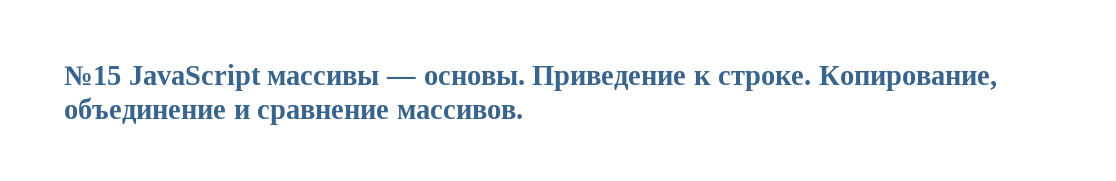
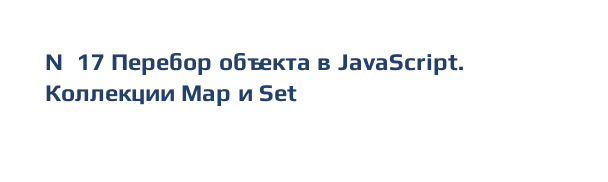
[64,64,997,91] [64,97,524,125] №15 JavaScript массивы — основы. Приведение к строке. Копирование, объединение и сравнение массивов. -> [45,52,464,75] [45,85,298,106] №17 Перебор объекта в JavaScript. Коллекции Map и Set

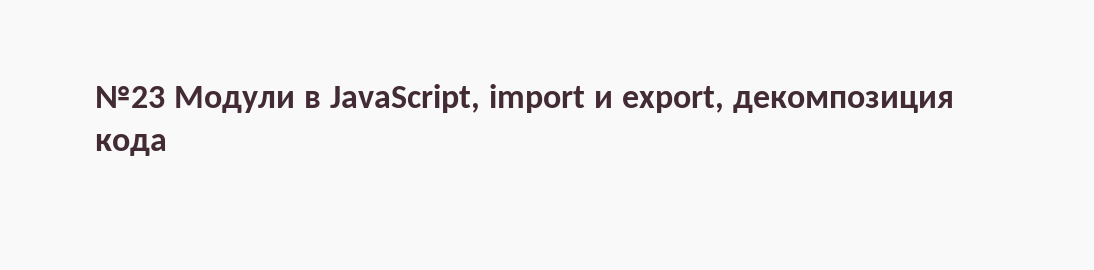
[45,52,464,75] [45,85,298,106] №17 Перебор объекта в JavaScript. Коллекции Map и Set -> [95,84,955,113] [95,134,167,156] №23 Модули в JavaScript, import и export, декомпозиция кода

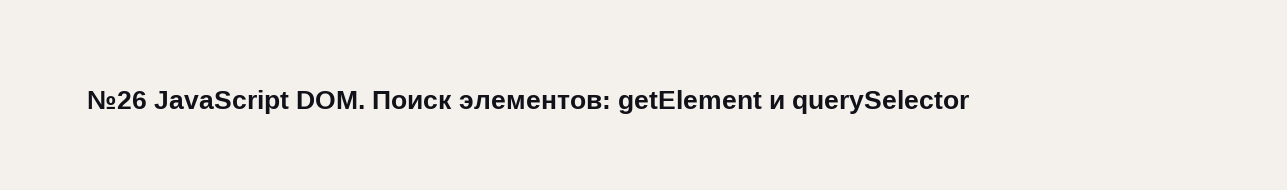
[95,84,955,113] [95,134,167,156] №23 Модули в JavaScript, import и export, декомпозиция кода -> [87,90,970,114] №26 JavaScript DOM. Поиск элементов: getElement и querySelector

